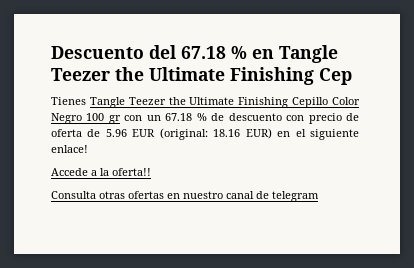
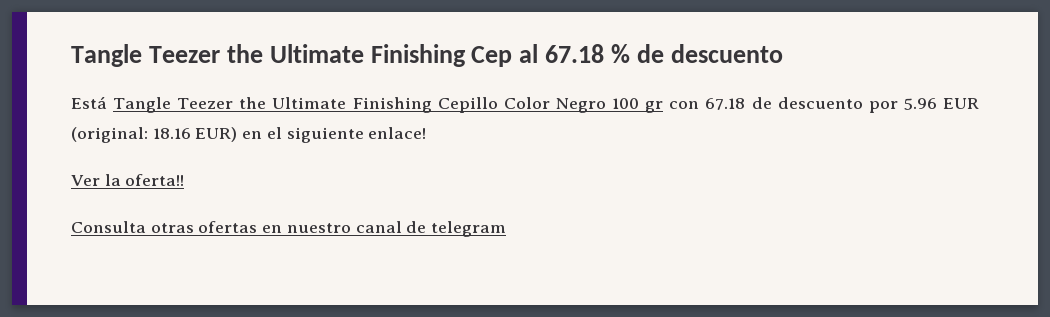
[51,45,274,59] Descuento del 67.18 % en -> (71, 55) none
[51,97,86,105] // Tienes -> [519,44,783,63] [71,96,107,109] al 67.18 % de descuento // Está
[146,113,359,124] [51,129,101,137] un 67.18 % de descuento con precio de oferta de -> [705,97,898,113] 67.18 de descuento por
[51,168,97,176] Accede a -> [71,175,100,186] Ver

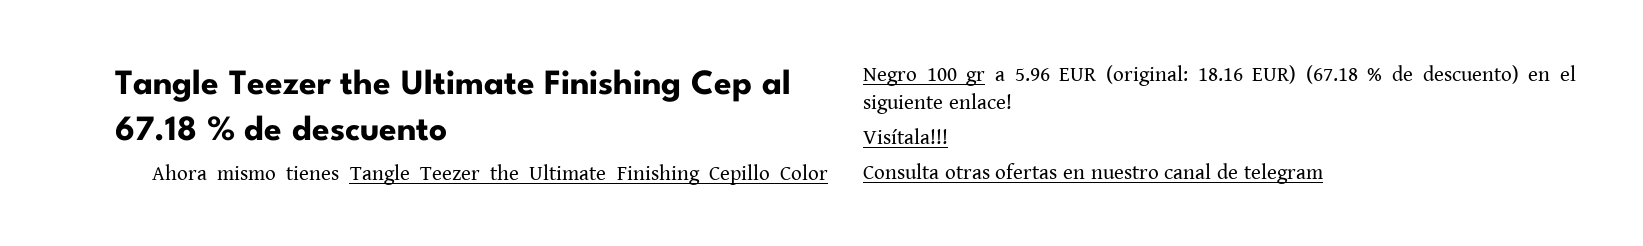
[71,96,107,109] Está -> [151,164,340,180] Ahora mismo tienes
[669,97,898,113] con 67.18 de descuento por -> [994,71,1005,81] a
(238, 134) none -> [1305,65,1519,84] (67.18 % de descuento)
[71,174,185,186] Ver la oferta!! -> [863,128,948,144] Visítala!!!

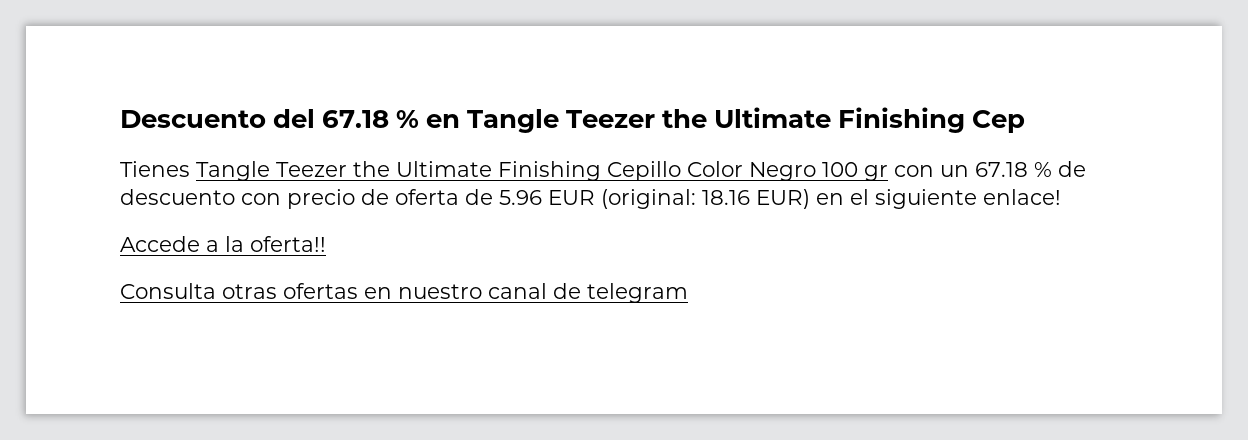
(115, 85) none -> [120,109,461,128] Descuento del 67.18 % en
[761,69,791,95] [115,115,447,141] [151,164,340,180] al 67.18 % de descuento // Ahora mismo tienes -> [120,161,190,177] // Tienes
[994,71,1005,81] a -> [894,161,1086,177] [120,189,493,209] con un 67.18 % de descuento con precio de oferta de
[1305,65,1519,84] (67.18 % de descuento) -> (810, 199) none
[863,128,948,144] Visítala!!! -> [120,236,326,252] Accede a la oferta!!

